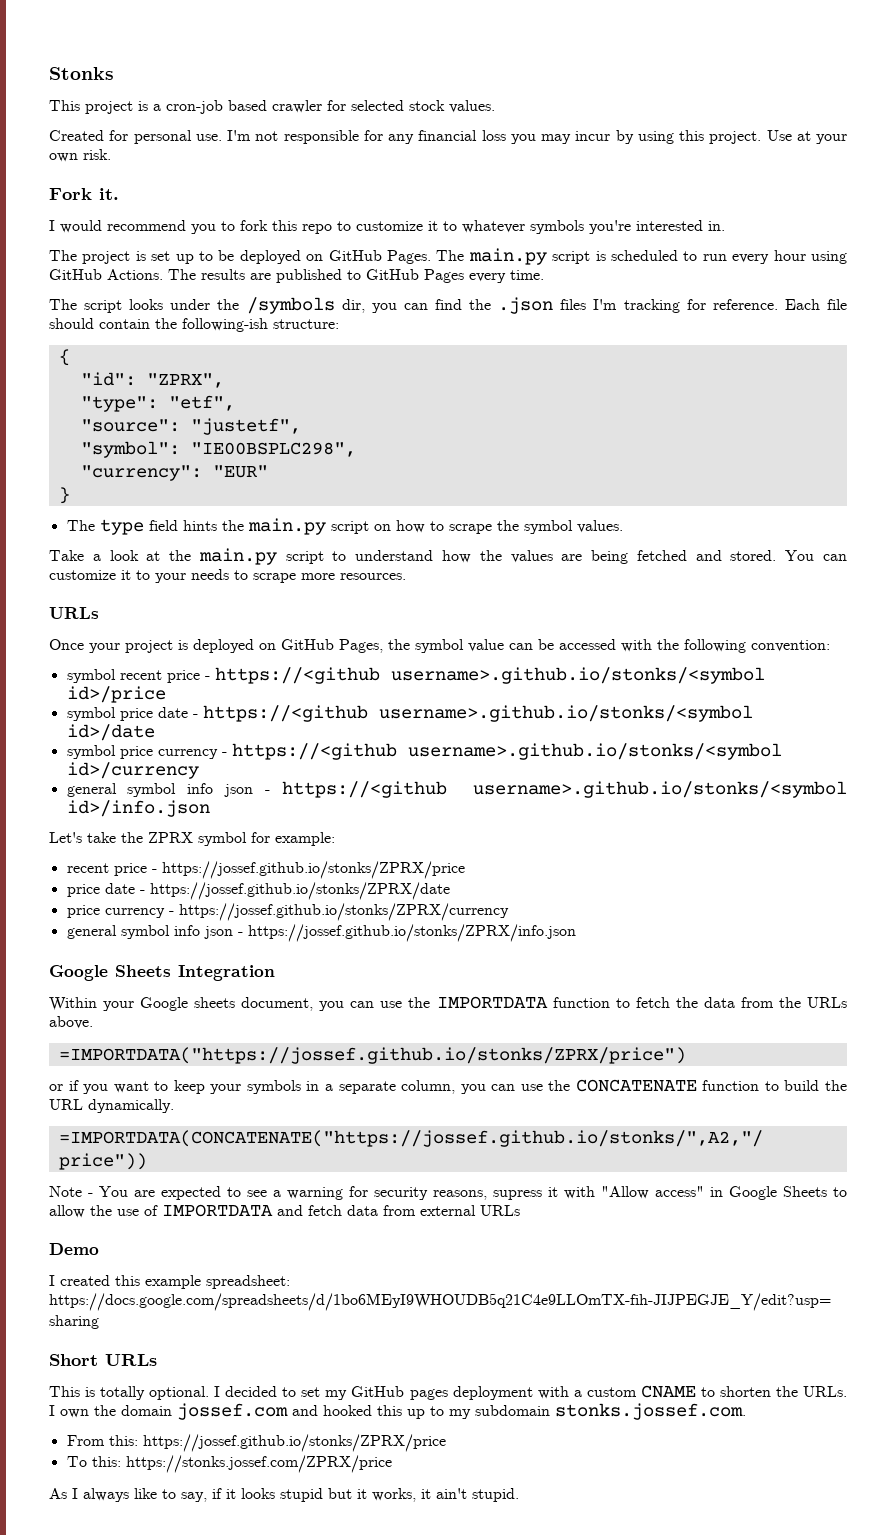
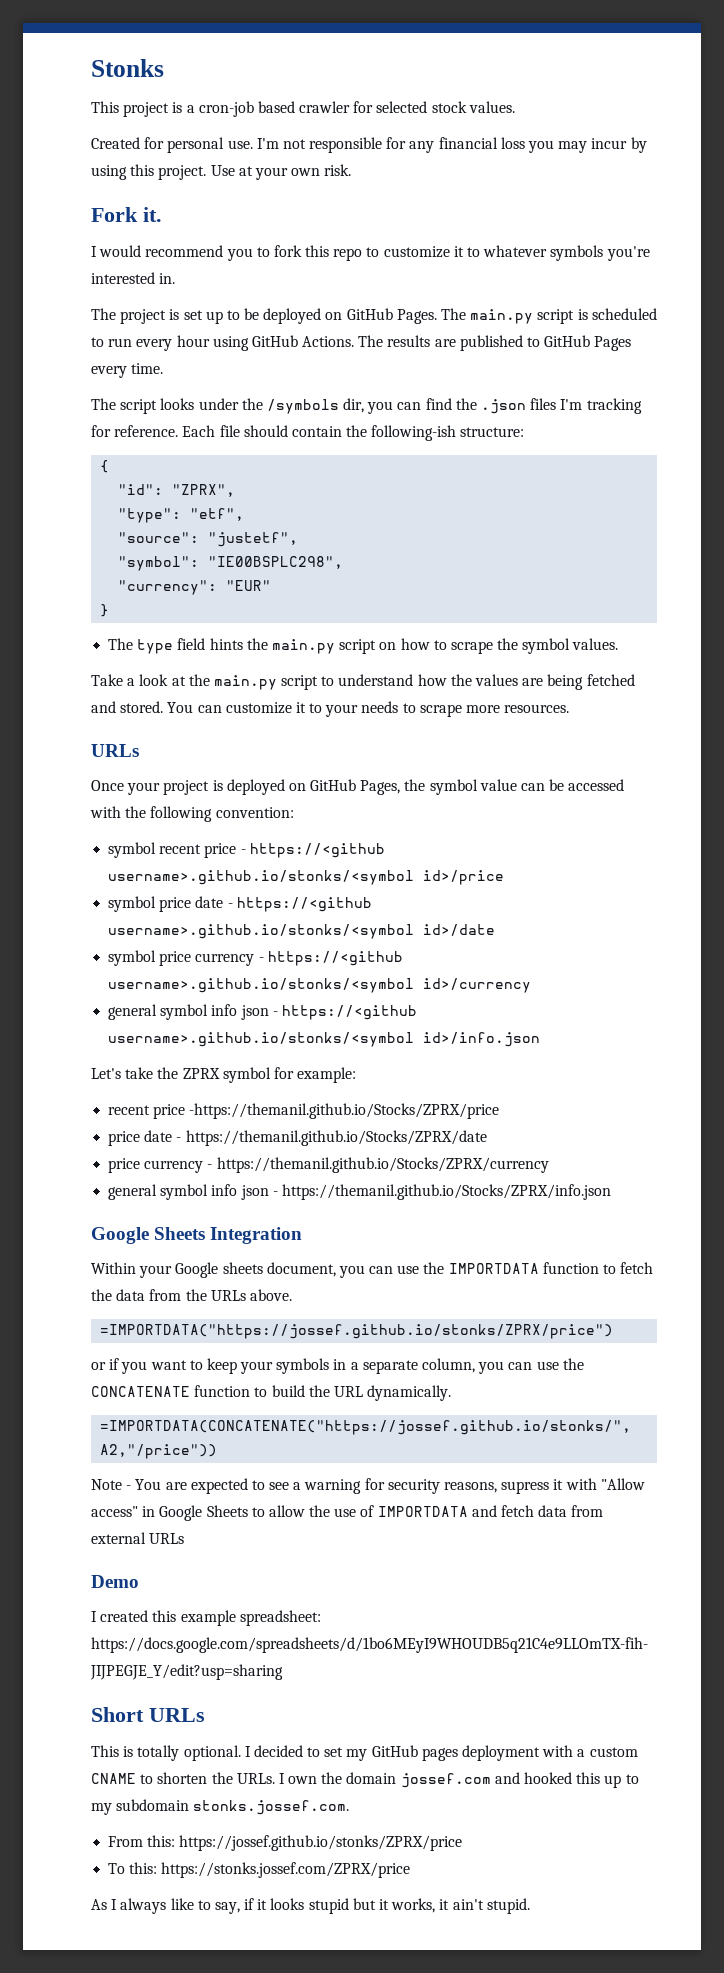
[151,861,465,879] [66,882,450,900] [66,903,509,921] [66,924,576,942] - https://jossef.github.io/stonks/ZPRX/price // price date - https://jossef.github.io/stonks/ZPRX/date // price currency - https://jossef.github.io/stonks/ZPRX/currency // general symbol info json - https://jossef.github.io/stonks/ZPRX/info.json -> [189,1103,500,1119] [108,1130,487,1146] [108,1157,549,1173] [108,1184,611,1200] -https://themanil.github.io/Stocks/ZPRX/price // price date - https://themanil.github.io/Stocks/ZPRX/date // price currency - https://themanil.github.io/Stocks/ZPRX/currency // general symbol info json - https://themanil.github.io/Stocks/ZPRX/info.json

